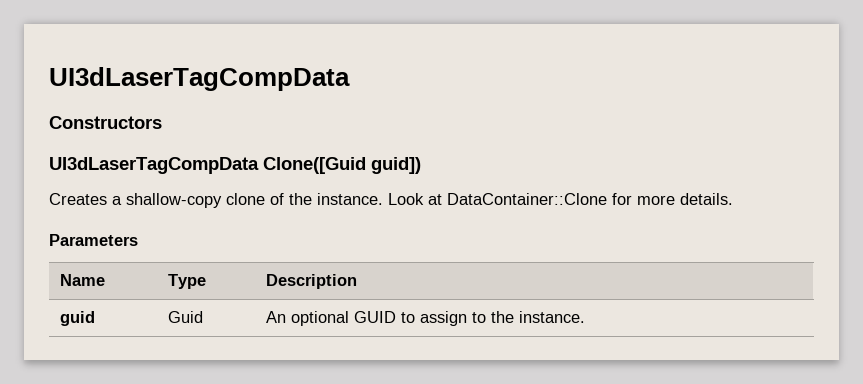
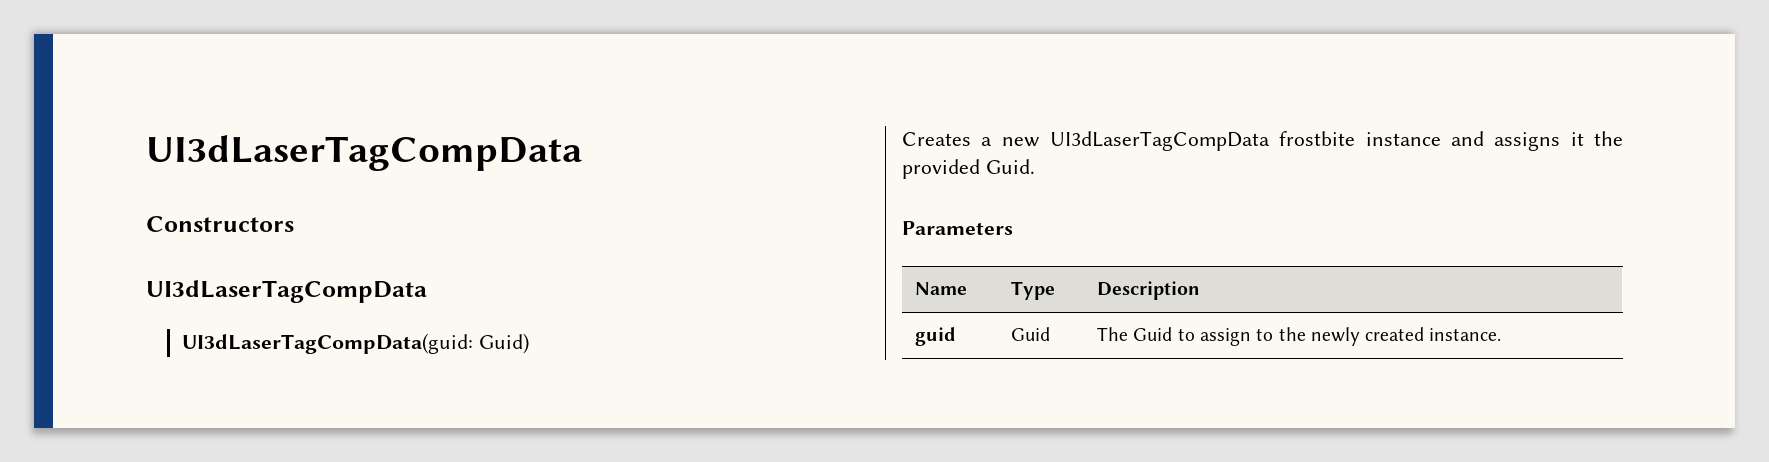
[263,157,421,174] Clone([Guid guid]) -> [182,333,530,354] // UI3dLaserTagCompData(guid: Guid)
[126,193,733,208] shallow-copy clone of the instance. Look at DataContainer::Clone for more details. -> [1001,131,1623,151] [902,159,1035,179] new UI3dLaserTagCompData frostbite instance and assigns it the provided Guid.
[265,311,396,326] An optional GUID -> [1097,327,1173,341] The Guid
(514, 317) none -> [1310,327,1425,346] newly created

